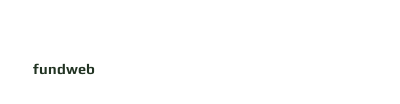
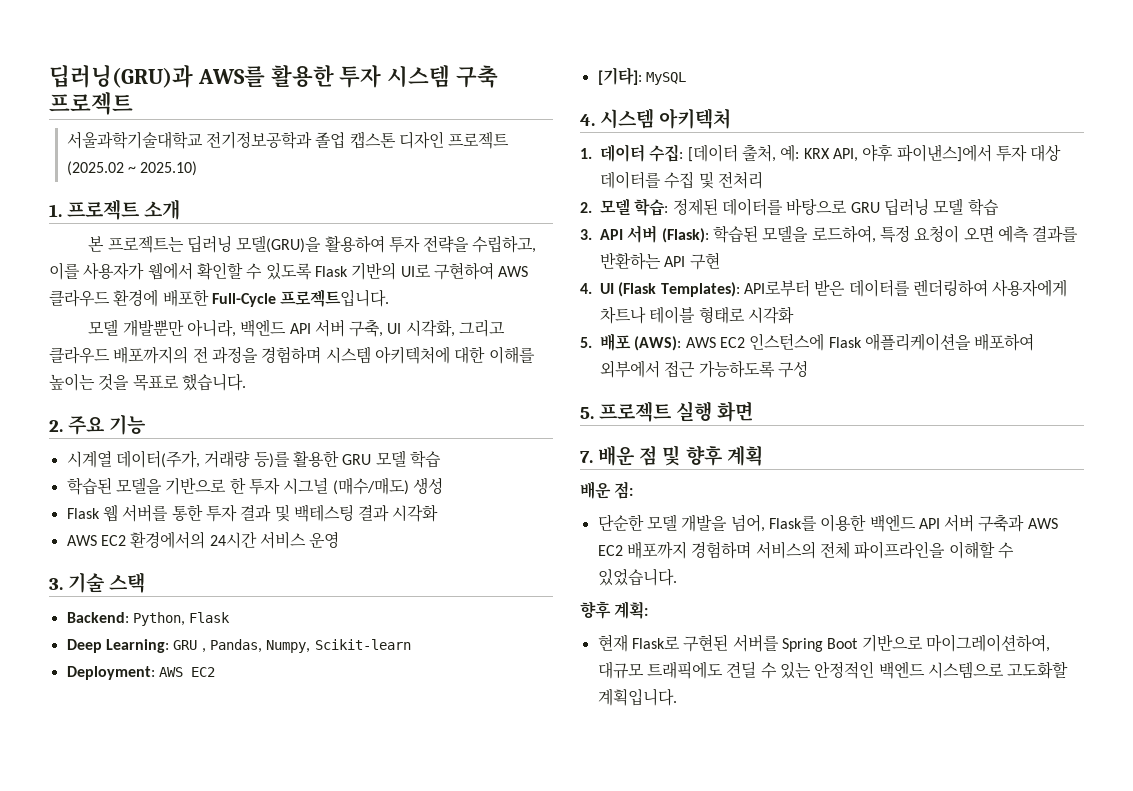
[33,63,95,75] fundweb -> [49,65,499,88] [49,92,133,115] [66,131,510,149] [66,161,198,176] [49,199,181,220] [88,235,537,253] [49,262,529,280] [49,289,390,307] [88,319,506,337] [49,346,535,364] [49,373,246,391] [49,414,147,435] [66,450,441,468] [66,477,443,495] [66,504,439,522] [66,531,340,549] [49,572,146,593] [66,612,231,626] [66,639,411,653] [66,666,215,680] [597,67,686,85] [580,108,732,129] [580,144,1062,162] [600,171,763,189] [580,198,999,216] [580,225,1079,243] [600,252,720,270] [580,279,1068,297] [600,306,794,324] [580,333,1035,351] [600,360,808,378] [580,401,754,422] [580,445,763,466] [580,481,634,499] [597,514,1058,532] [597,541,1014,559] [597,568,677,586] [580,601,649,619] [597,634,1050,652] [597,661,1069,679] [597,688,677,706] 딥러닝(GRU)과 AWS를 활용한 투자 시스템 구축 프로젝트 // 서울과학기술대학교 전기정보공학과 졸업 캡스톤 디자인 프로젝트 (2025.02 ~ 2025.10) // 1. 프로젝트 소개 // 본 프로젝트는 딥러닝 모델(GRU)을 활용하여 투자 전략을 수립하고, 이를 사용자가 웹에서 확인할 수 있도록 Flask 기반의 UI로 구현하여 AWS 클라우드 환경에 배포한 Full-Cycle 프로젝트입니다. // 모델 개발뿐만 아니라, 백엔드 API 서버 구축, UI 시각화, 그리고 클라우드 배포까지의 전 과정을 경험하며 시스템 아키텍처에 대한 이해를 높이는 것을 목표로 했습니다. // 2. 주요 기능 // 시계열 데이터(주가, 거래량 등)를 활용한 GRU 모델 학습 // 학습된 모델을 기반으로 한 투자 시그널 (매수/매도) 생성 // Flask 웹 서버를 통한 투자 결과 및 백테스팅 결과 시각화 // AWS EC2 환경에서의 24시간 서비스 운영 // 3. 기술 스택 // Backend: Python, Flask // Deep Learning: GRU , Pandas, Numpy, Scikit-learn // Deployment: AWS EC2 // [기타]: MySQL // 4. 시스템 아키텍처 // 1. 데이터 수집: [데이터 출처, 예: KRX API, 야후 파이낸스]에서 투자 대상 데이터를 수집 및 전처리 // 2. 모델 학습: 정제된 데이터를 바탕으로 GRU 딥러닝 모델 학습 // 3. API 서버 (Flask): 학습된 모델을 로드하여, 특정 요청이 오면 예측 결과를 반환하는 API 구현 // 4. UI (Flask Templates): API로부터 받은 데이터를 렌더링하여 사용자에게 차트나 테이블 형태로 시각화 // 5. 배포 (AWS): AWS EC2 인스턴스에 Flask 애플리케이션을 배포하여 외부에서 접근 가능하도록 구성 // 5. 프로젝트 실행 화면 // 7. 배운 점 및 향후 계획 // 배운 점: // 단순한 모델 개발을 넘어, Flask를 이용한 백엔드 API 서버 구축과 AWS EC2 배포까지 경험하며 서비스의 전체 파이프라인을 이해할 수 있었습니다. // 향후 계획: // 현재 Flask로 구현된 서버를 Spring Boot 기반으로 마이그레이션하여, 대규모 트래픽에도 견딜 수 있는 안정적인 백엔드 시스템으로 고도화할 계획입니다.

